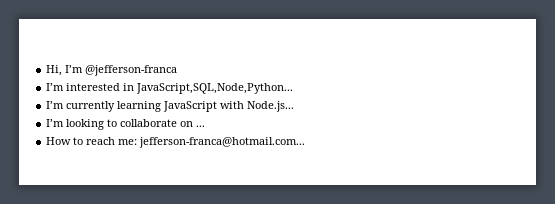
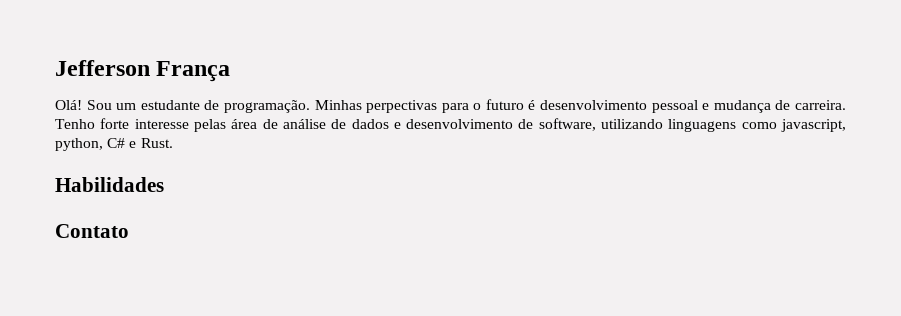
[46,65,178,76] [46,83,294,94] [46,101,295,112] [46,119,206,130] [46,137,306,148] Hi, I’m @jefferson-franca // I’m interested in JavaScript,SQL,Node,Python... // I’m currently learning JavaScript with Node.js... // I’m looking to collaborate on ... // How to reach me: jefferson-franca@hotmail.com... -> [55,60,231,82] [55,99,847,113] [55,118,846,132] [55,138,173,151] [55,177,164,192] [55,224,129,238] Jefferson França // Olá! Sou um estudante de programação. Minhas perpectivas para o futuro é desenvolvimento pessoal e mudança de carreira. Tenho forte interesse pelas área de análise de dados e desenvolvimento de software, utilizando linguagens como javascript, python, C# e Rust. // Habilidades // Contato

